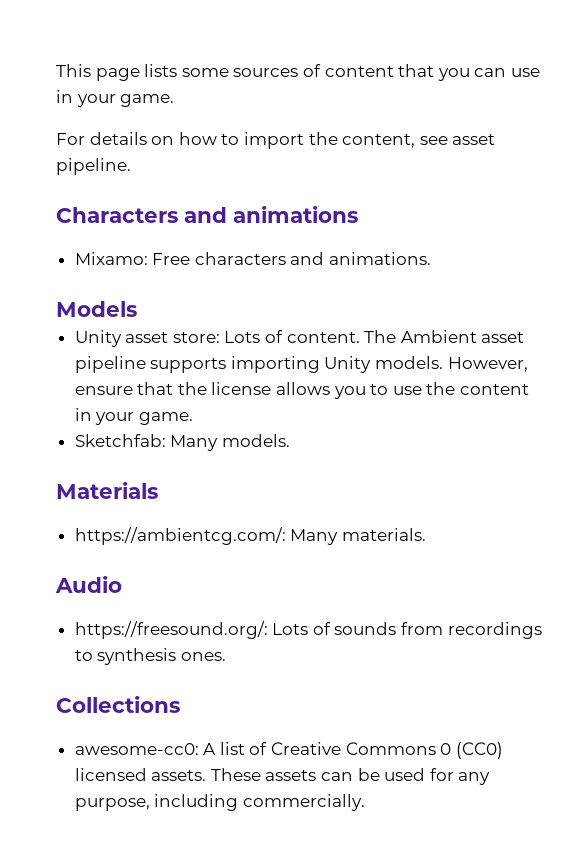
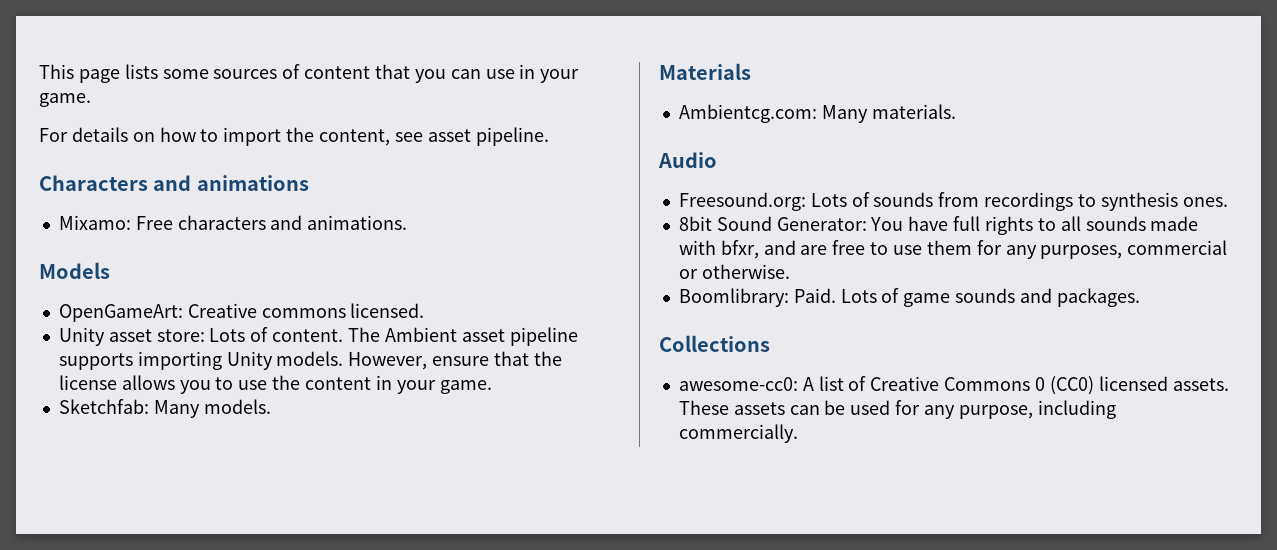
(137, 309) none -> [58,303,425,322] // OpenGameArt: Creative commons licensed.
[74,527,286,545] https://ambientcg.com/: -> [678,104,817,123] Ambientcg.com:
[74,621,268,639] https://freesound.org/: -> [678,192,806,211] Freesound.org:
(226, 656) none -> [678,216,1199,235] [678,240,1228,259] [678,264,790,279] [678,288,1140,307] // 8bit Sound Generator: You have full rights to all sounds made with bfxr, and are free to use them for any purposes, commercial or otherwise. // Boomlibrary: Paid. Lots of game sounds and packages.

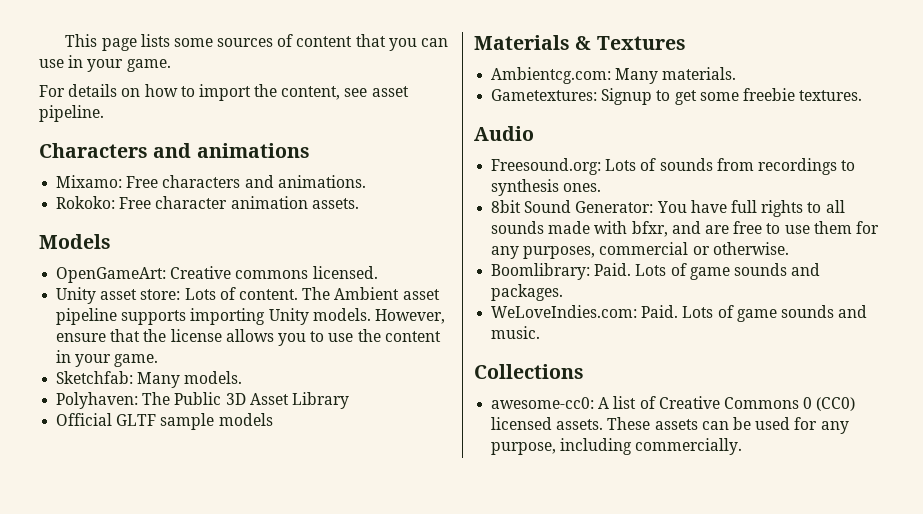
(408, 222) none -> [56,196,359,209] // Rokoko: Free character animation assets.
(271, 406) none -> [56,392,349,409] [56,413,273,430] // Polyhaven: The Public 3D Asset Library // Official GLTF sample models
(751, 71) none -> [575,36,686,50] & Textures
(956, 111) none -> [491,88,863,105] // Gametextures: Signup to get some freebie textures.
(1140, 297) none -> [491,305,868,322] [491,326,541,339] // WeLoveIndies.com: Paid. Lots of game sounds and music.

